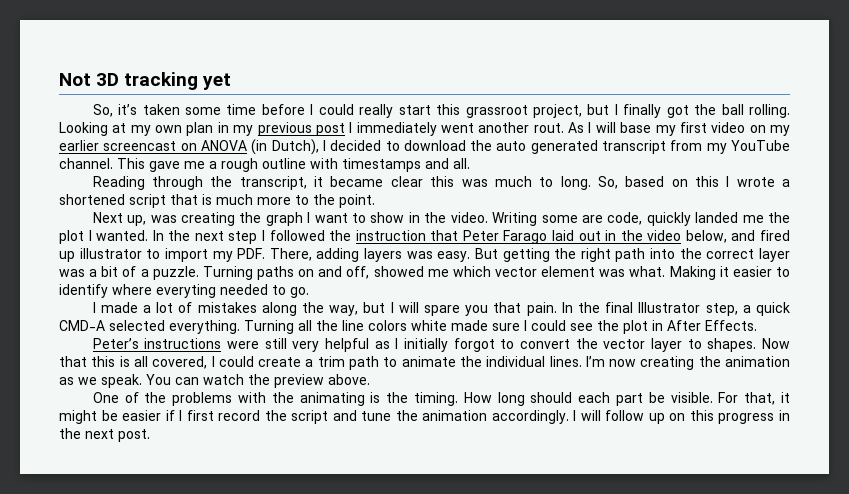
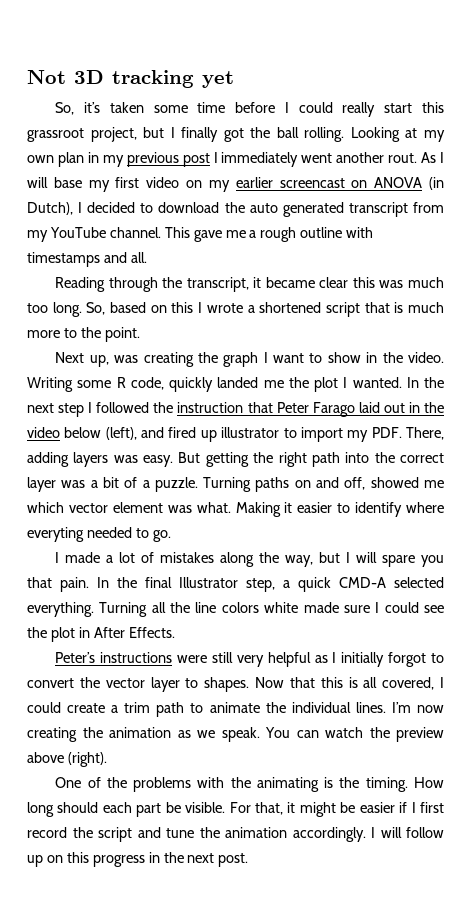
[539,177,554,187] to -> [27,303,48,313] too
[581,215,603,223] are -> [116,377,126,388] R
[685,230,727,243] below, -> [64,427,137,440] below (left),
[328,374,370,385] above. -> [27,752,107,767] above (right).

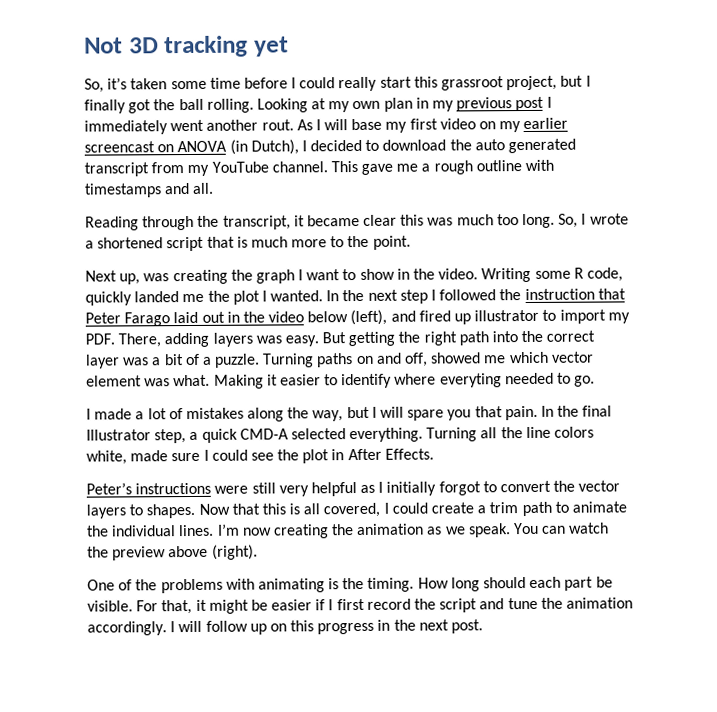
[110,302,194,313] based on this -> (579, 220) none
[264,602,299,613] white -> [86,450,127,465] white,
[150,677,180,692] layer -> [86,504,126,519] layers
[230,777,251,788] the -> (255, 584) none

